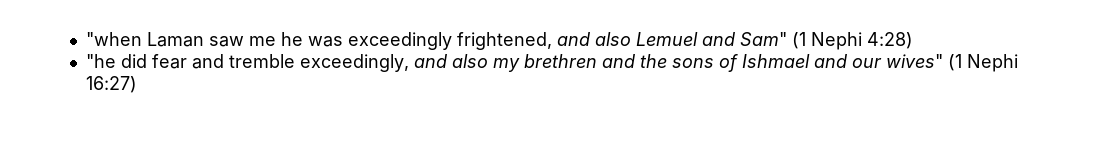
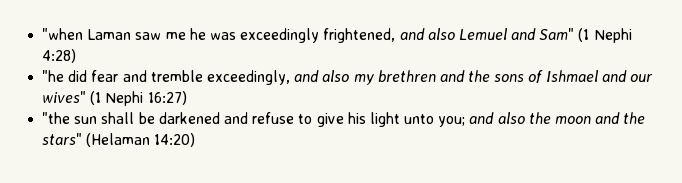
(137, 84) none -> [42,112,646,127] [42,133,196,147] // "the sun shall be darkened and refuse to give his light unto you; and also the moon and the stars" (Helaman 14:20)

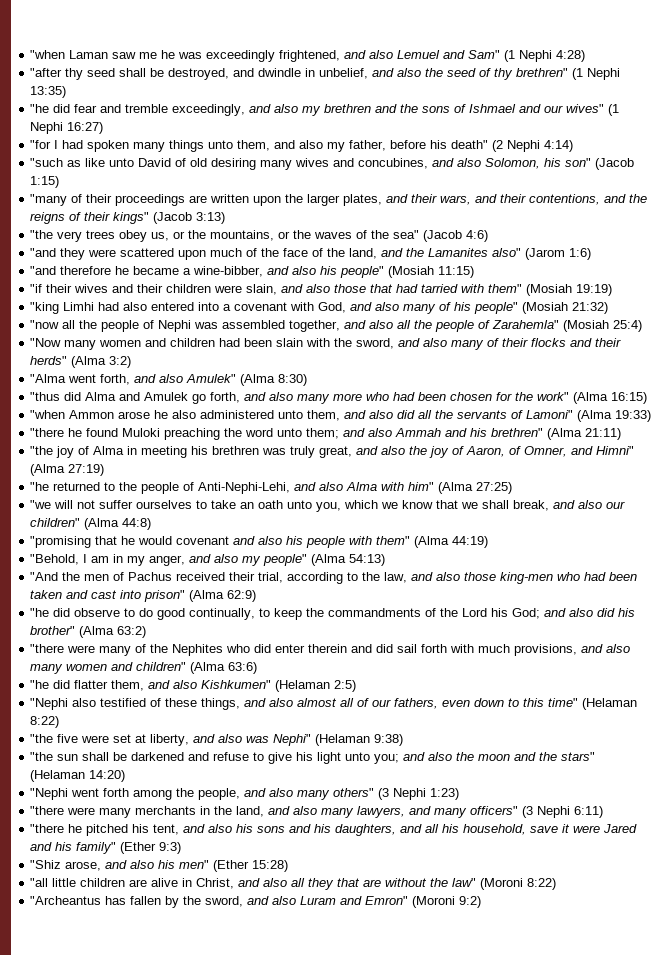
(77, 56) none -> [30,68,621,80] [30,86,67,98] // "after thy seed shall be destroyed, and dwindle in unbelief, and also the seed of thy brethren" (1 Nephi 13:35)
(187, 98) none -> [30,140,574,152] [30,158,635,170] [30,176,60,188] [30,194,648,206] [30,212,226,224] [30,230,489,242] [30,248,592,260] [30,266,475,278] [30,284,613,296] [30,302,609,314] [30,320,643,332] [30,338,622,350] [30,356,132,368] [30,374,308,386] [30,392,648,404] [30,410,652,422] [30,428,622,440] [30,446,635,458] [30,464,105,476] [30,482,513,494] [30,500,626,512] [30,518,152,530] [30,536,489,548] [30,554,386,566] [30,572,638,584] [30,590,257,602] [30,608,636,620] [30,626,147,638] [30,644,631,656] [30,662,258,674] [30,680,357,692] [30,698,638,710] [30,716,60,728] [30,734,404,746] // "for I had spoken many things unto them, and also my father, before his death" (2 Nephi 4:14) // "such as like unto David of old desiring many wives and concubines, and also Solomon, his son" (Jacob 1:15) // "many of their proceedings are written upon the larger plates, and their wars, and their contentions, and the reigns of their kings" (Jacob 3:13) // "the very trees obey us, or the mountains, or the waves of the sea" (Jacob 4:6) // "and they were scattered upon much of the face of the land, and the Lamanites also" (Jarom 1:6) // "and therefore he became a wine-bibber, and also his people" (Mosiah 11:15) // "if their wives and their children were slain, and also those that had tarried with them" (Mosiah 19:19) // "king Limhi had also entered into a covenant with God, and also many of his people" (Mosiah 21:32) // "now all the people of Nephi was assembled together, and also all the people of Zarahemla" (Mosiah 25:4) // "Now many women and children had been slain with the sword, and also many of their flocks and their herds" (Alma 3:2) // "Alma went forth, and also Amulek" (Alma 8:30) // "thus did Alma and Amulek go forth, and also many more who had been chosen for the work" (Alma 16:15) // "when Ammon arose he also administered unto them, and also did all the servants of Lamoni" (Alma 19:33) // "there he found Muloki preaching the word unto them; and also Ammah and his brethren" (Alma 21:11) // "the joy of Alma in meeting his brethren was truly great, and also the joy of Aaron, of Omner, and Himni" (Alma 27:19) // "he returned to the people of Anti-Nephi-Lehi, and also Alma with him" (Alma 27:25) // "we will not suffer ourselves to take an oath unto you, which we know that we shall break, and also our children" (Alma 44:8) // "promising that he would covenant and also his people with them" (Alma 44:19) // "Behold, I am in my anger, and also my people" (Alma 54:13) // "And the men of Pachus received their trial, according to the law, and also those king-men who had been taken and cast into prison" (Alma 62:9) // "he did observe to do good continually, to keep the commandments of the Lord his God; and also did his brother" (Alma 63:2) // "there were many of the Nephites who did enter therein and did sail forth with much provisions, and also many women and children" (Alma 63:6) // "he did flatter them, and also Kishkumen" (Helaman 2:5) // "Nephi also testified of these things, and also almost all of our fathers, even down to this time" (Helaman 8:22) // "the five were set at liberty, and also was Nephi" (Helaman 9:38)
(196, 140) none -> [30,788,460,800] [30,806,604,818] [30,824,638,836] [30,842,182,854] [30,860,289,872] [30,878,557,890] [30,896,482,908] // "Nephi went forth among the people, and also many others" (3 Nephi 1:23) // "there were many merchants in the land, and also many lawyers, and many officers" (3 Nephi 6:11) // "there he pitched his tent, and also his sons and his daughters, and all his household, save it were Jared and his family" (Ether 9:3) // "Shiz arose, and also his men" (Ether 15:28) // "all little children are alive in Christ, and also all they that are without the law" (Moroni 8:22) // "Archeantus has fallen by the sword, and also Luram and Emron" (Moroni 9:2)

